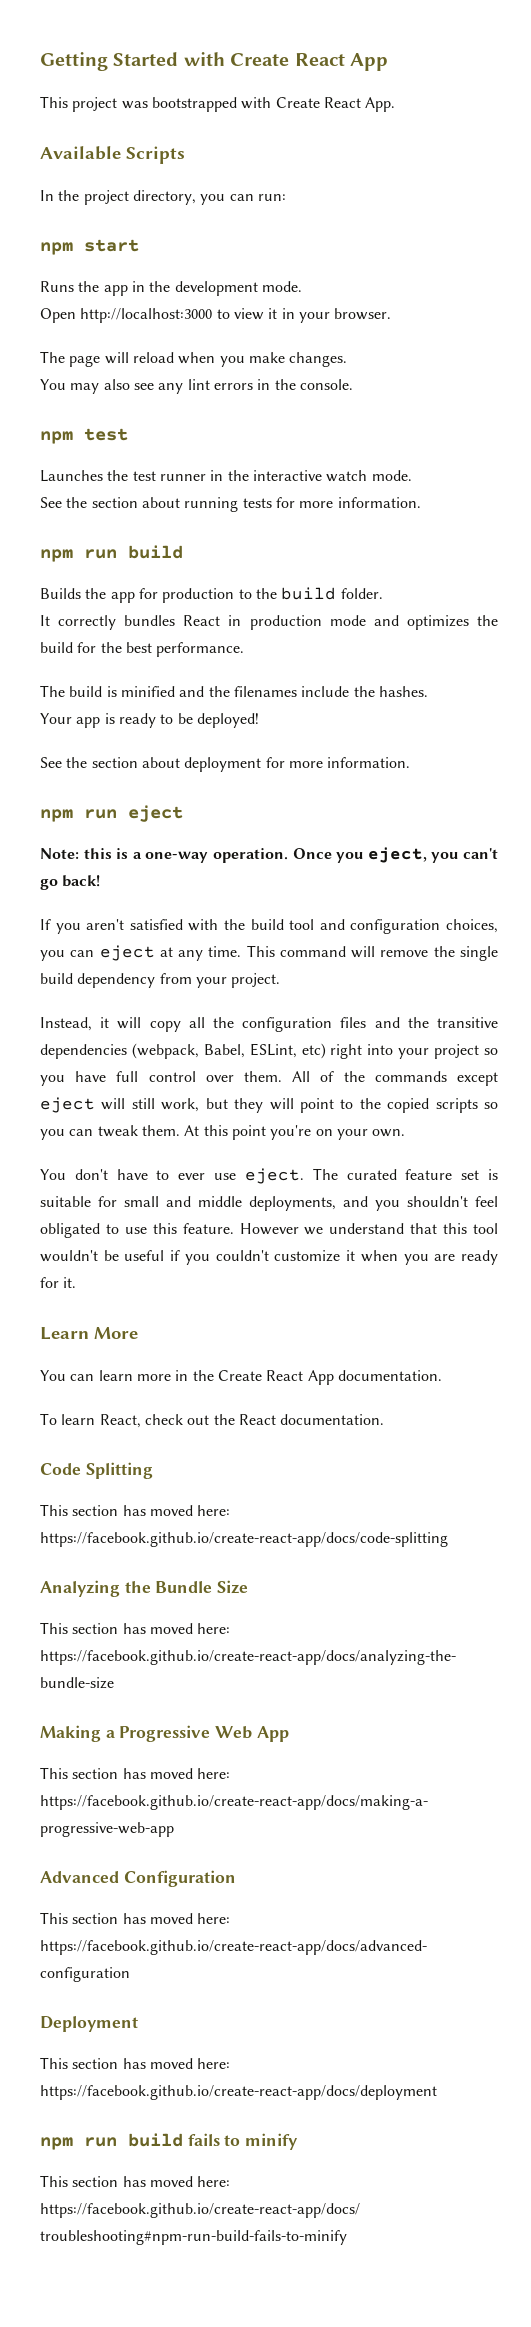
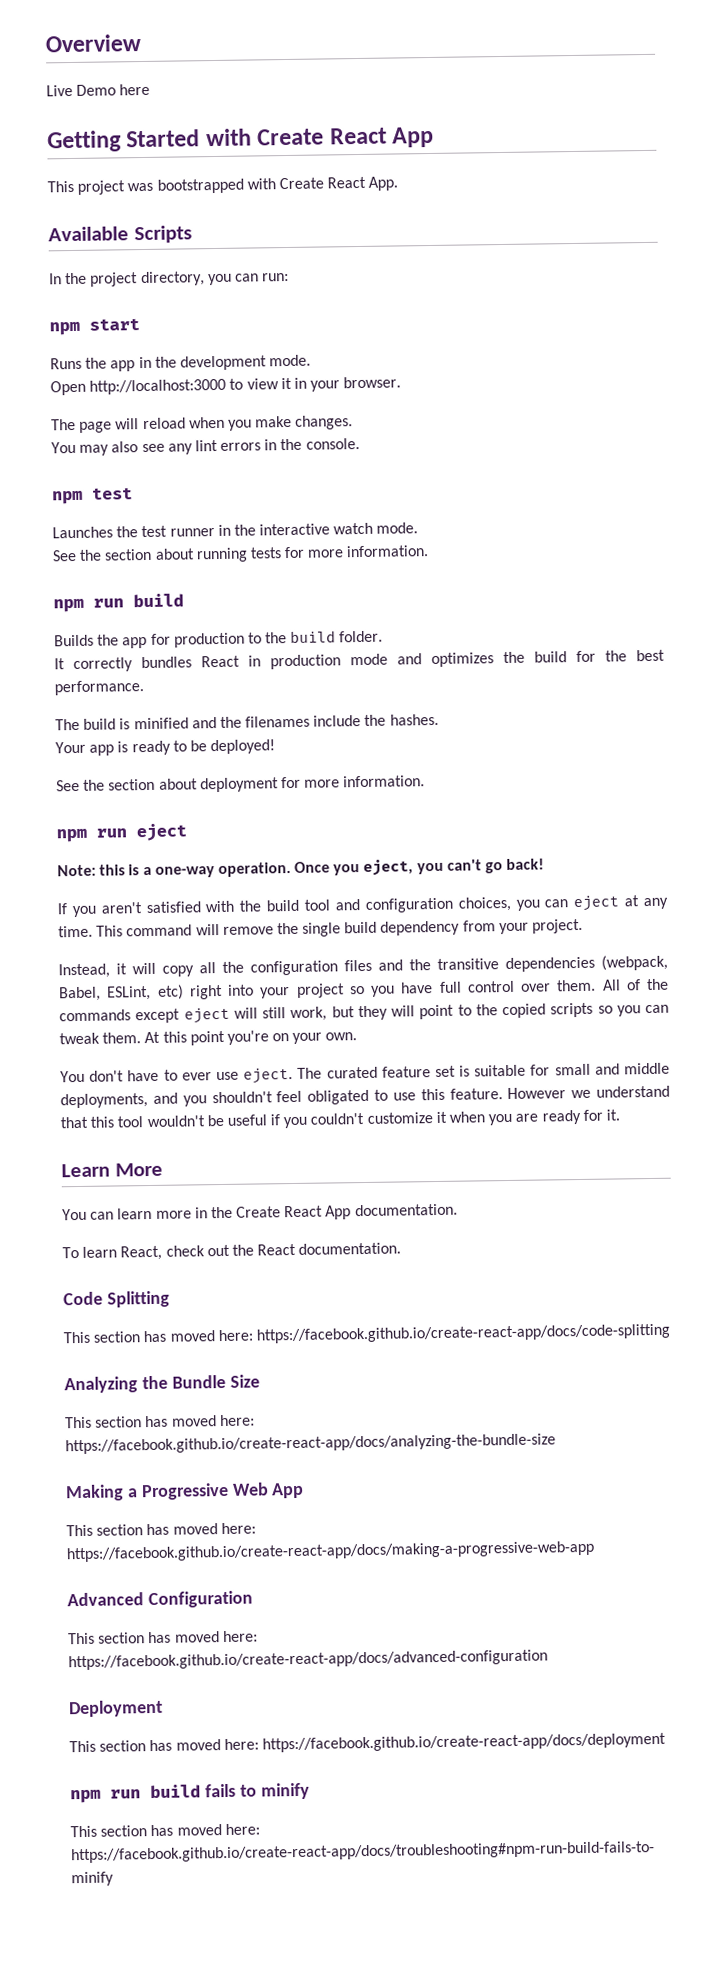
(40, 61) none -> [45,34,141,53] [46,83,151,97] Overview // Live Demo here //

